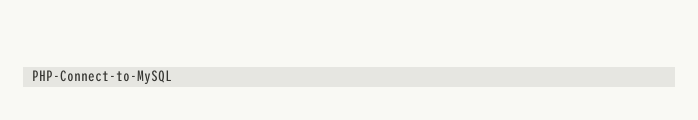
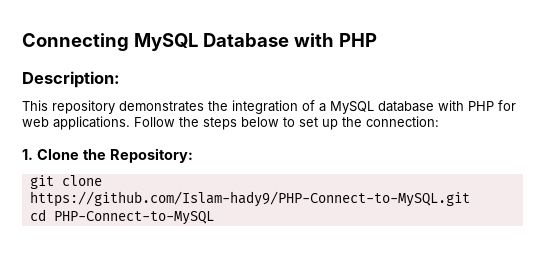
(31, 77) none -> [22,33,377,51] [22,71,120,88] [22,100,516,114] [22,116,439,130] [22,148,193,163] [29,175,102,189] [29,191,470,207] [29,209,46,221] Connecting MySQL Database with PHP // Description: // This repository demonstrates the integration of a MySQL database with PHP for web applications. Follow the steps below to set up the connection: // 1. Clone the Repository: // git clone https://github.com/Islam-hady9/PHP-Connect-to-MySQL.git // cd

